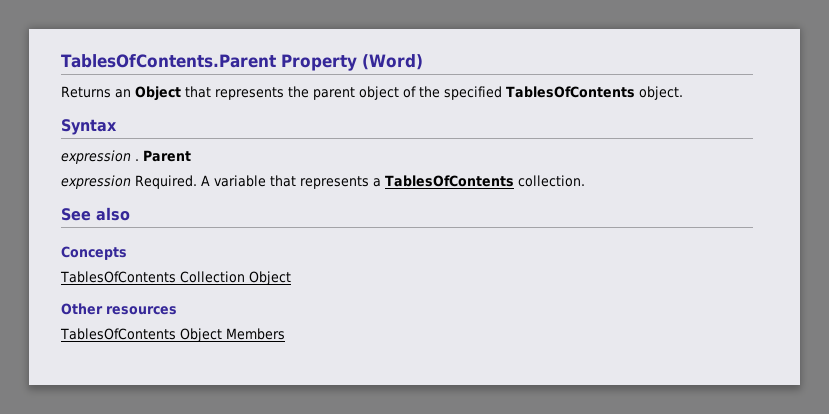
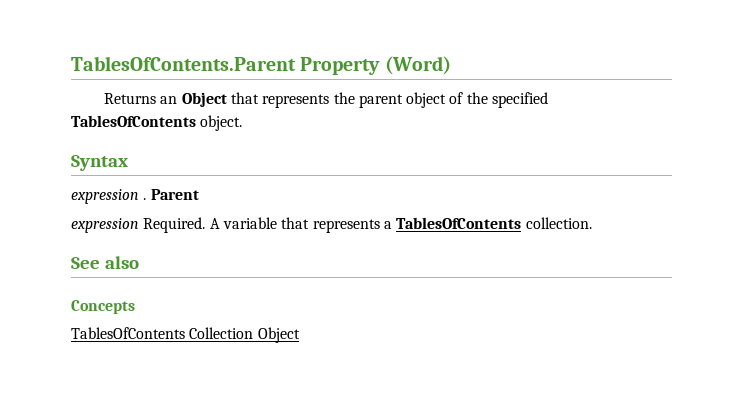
[61,303,177,315] [60,328,285,342] // Other resources // TablesOfContents Object Members -> (300, 335) none

